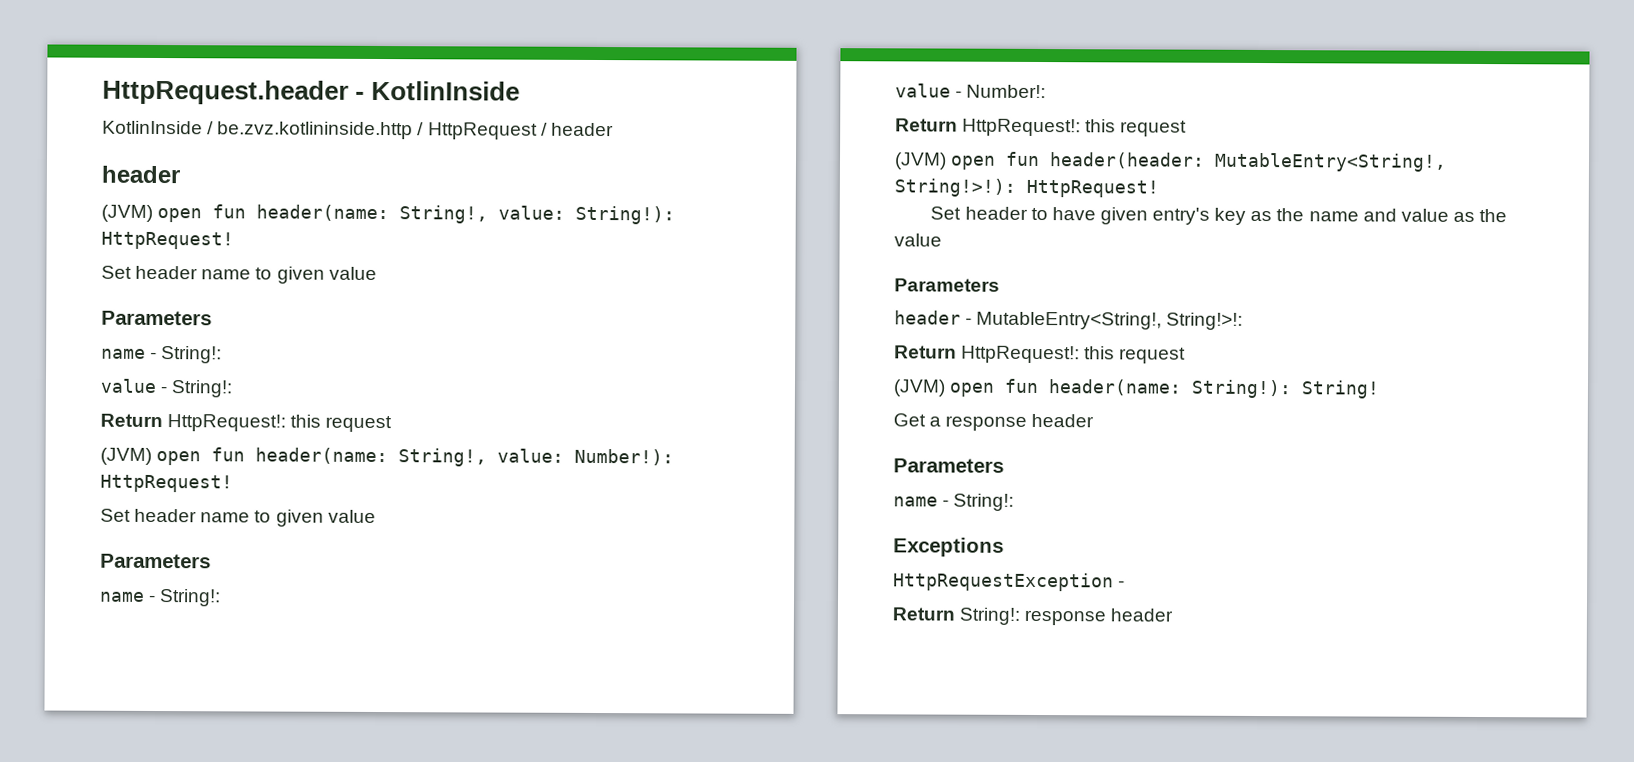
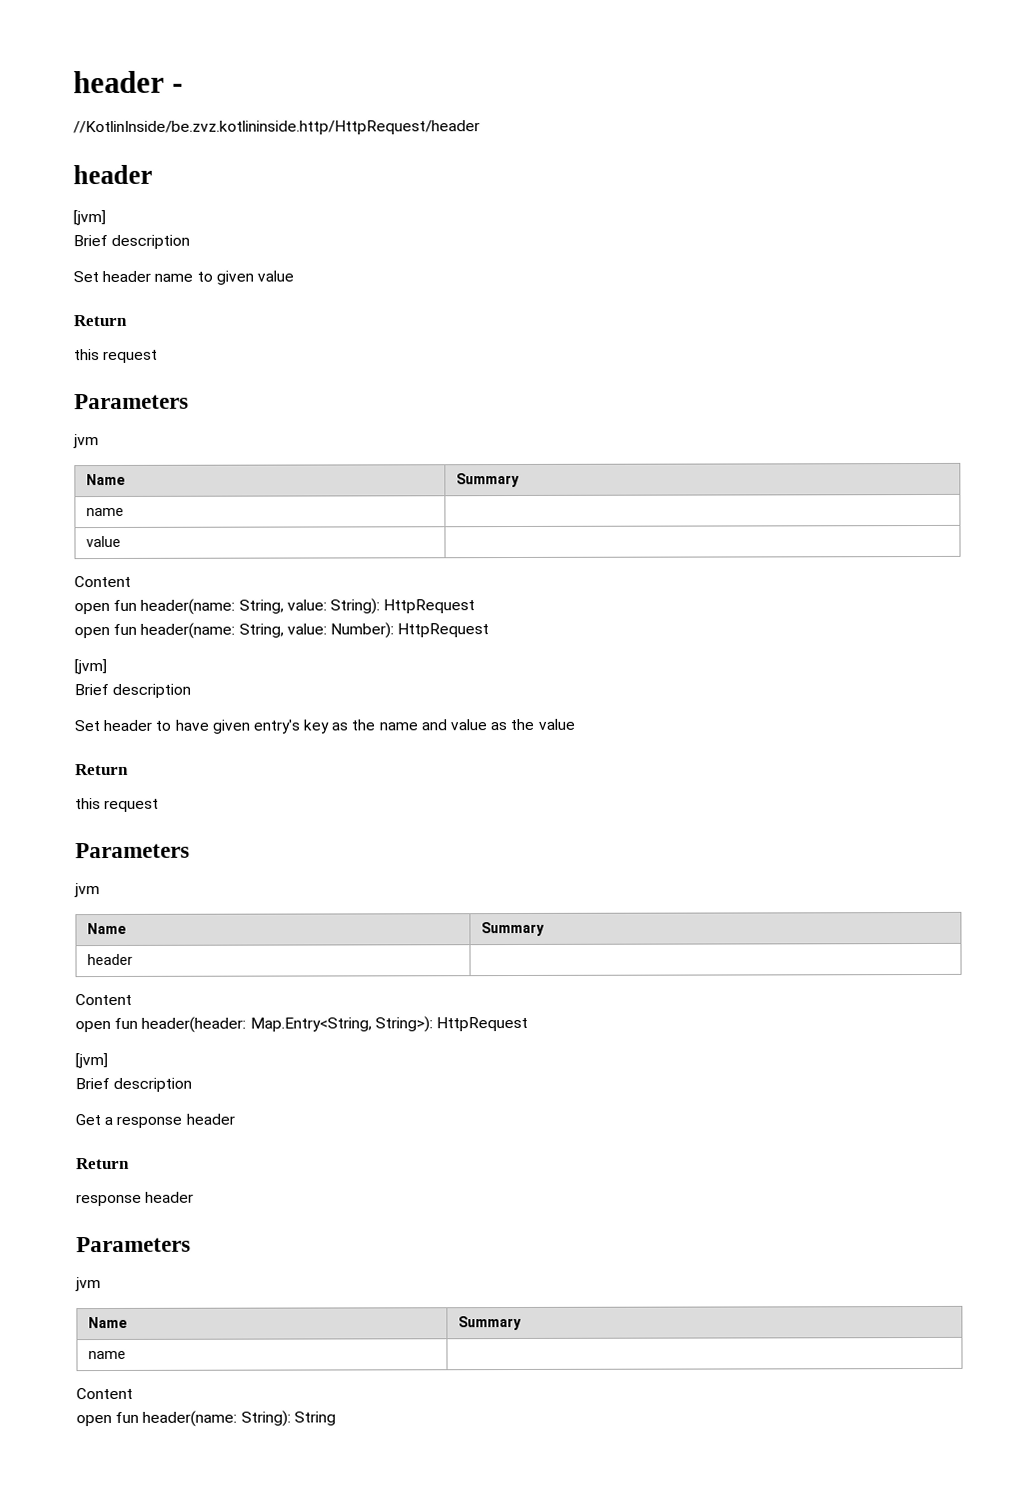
[102,79,521,105] [102,120,614,140] [101,165,180,184] [101,204,676,225] [101,231,234,250] [101,265,377,284] [101,310,212,326] [101,346,223,364] [100,378,233,398] [100,413,393,433] [100,447,675,467] [100,474,233,493] [100,508,376,527] [100,553,211,569] [99,589,222,607] [895,83,1047,99] [895,118,1188,137] [894,151,1448,172] [894,178,1159,198] HttpRequest.header - KotlinInside // KotlinInside / be.zvz.kotlininside.http / HttpRequest / header // header // (JVM) open fun header(name: String!, value: String!): HttpRequest! // Set header name to given value // Parameters // name - String!: // value - String!: // Return HttpRequest!: this request // (JVM) open fun header(name: String!, value: Number!): HttpRequest! // Set header name to given value // Parameters // name - String!: // value - Number!: // Return HttpRequest!: this request // (JVM) open fun header(header: MutableEntry<String!, String!>!): HttpRequest! -> [73,70,184,94] [73,120,480,136] [73,164,153,185] [73,210,106,226] [73,234,191,249] [73,270,294,285] [73,314,127,327] [74,349,159,364] [74,393,189,410] [73,434,99,449] [85,473,125,486] [455,472,520,488] [85,507,124,517] [85,535,121,548] [74,575,131,588] [74,598,476,615] [74,622,490,639] [74,659,107,675] [74,683,192,698] header - // //KotlinInside/be.zvz.kotlininside.http/HttpRequest/header // header // [jvm] // Brief description // Set header name to given value // Return // this request // Parameters // jvm // Name | Summary // name | // value | // Content // open fun header(name: String, value: String): HttpRequest // open fun header(name: String, value: Number): HttpRequest // [jvm] // Brief description
[894,278,1000,292] [894,310,1244,330] [894,345,1187,364] [893,378,1381,399] [893,413,1095,431] [893,458,1004,473] [893,493,1015,511] [893,537,1004,557] [893,572,1126,592] [892,607,1174,626] Parameters // header - MutableEntry<String!, String!>!: // Return HttpRequest!: this request // (JVM) open fun header(name: String!): String! // Get a response header // Parameters // name - String!: // Exceptions // HttpRequestException - // Return String!: response header -> [75,763,129,776] [75,798,160,813] [75,842,190,859] [74,883,100,898] [86,922,126,935] [480,921,545,937] [86,953,133,966] [75,993,132,1006] [75,1016,528,1033] [75,1053,108,1069] [75,1077,193,1092] [75,1113,235,1128] [76,1157,130,1170] [76,1191,195,1207] [76,1236,191,1253] [75,1277,101,1292] [87,1316,127,1329] [457,1315,522,1331] [87,1350,126,1360] [76,1387,133,1400] [76,1410,336,1427] Return // this request // Parameters // jvm // Name | Summary // header | // Content // open fun header(header: Map.Entry<String, String>): HttpRequest // [jvm] // Brief description // Get a response header // Return // response header // Parameters // jvm // Name | Summary // name | // Content // open fun header(name: String): String

